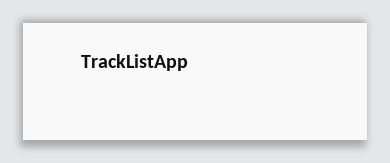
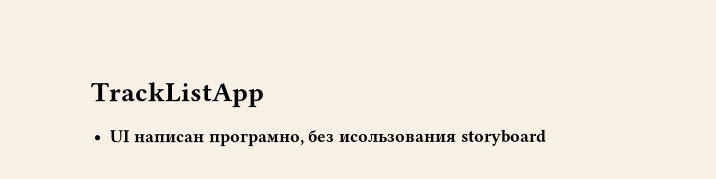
(188, 62) none -> [110,129,547,147] // UI написан програмно, без исользования storyboard

